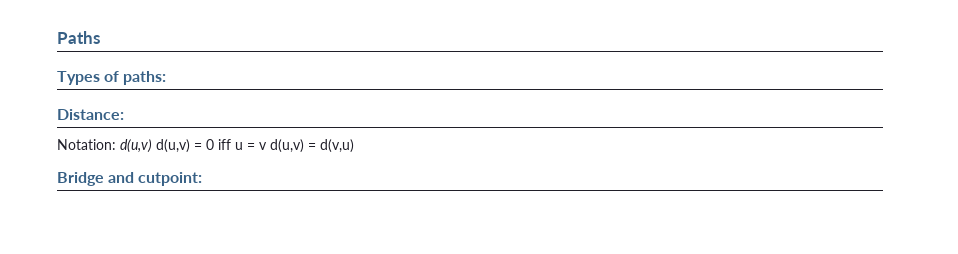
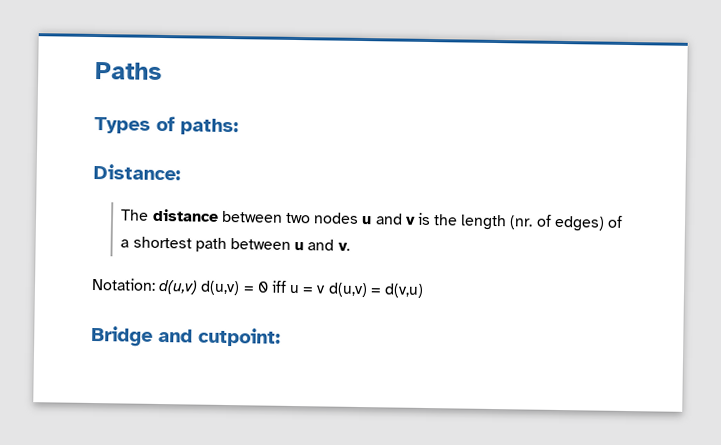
(124, 114) none -> [121,208,623,232] [120,236,350,252] // The distance between two nodes u and v is the length (nr. of edges) of a shortest path between u and v.

